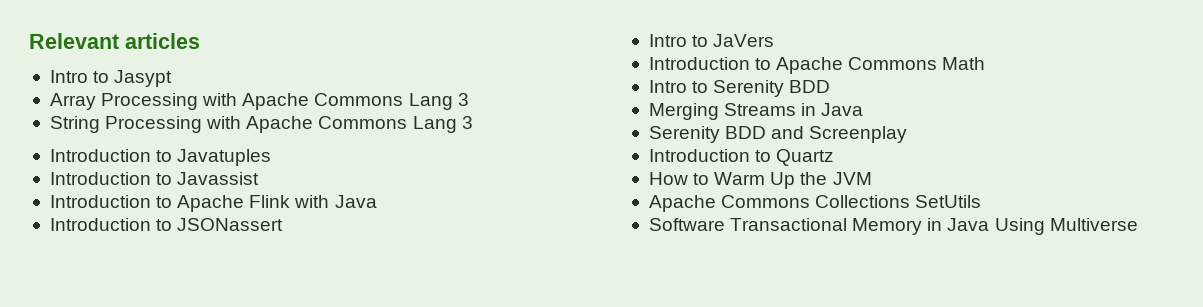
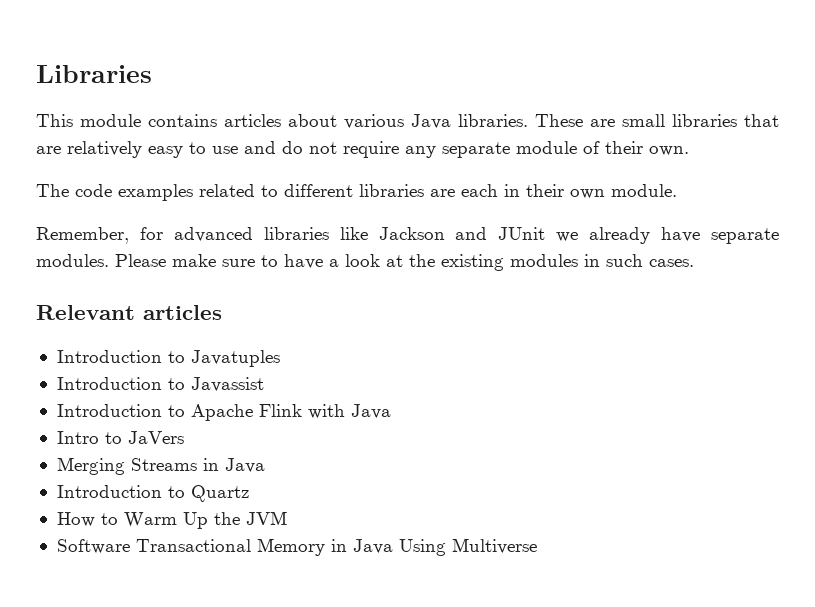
[29,33,200,49] [49,70,173,87] [49,93,469,110] [49,116,473,133] Relevant articles // Intro to Jasypt // Array Processing with Apache Commons Lang 3 // String Processing with Apache Commons Lang 3 -> [36,65,152,83] [36,114,779,129] [36,141,689,158] [36,184,677,201] [36,227,779,244] [36,254,694,271] [36,305,222,320] Libraries // This module contains articles about various Java libraries. These are small libraries that are relatively easy to use and do not require any separate module of their own. // The code examples related to different libraries are each in their own module. // Remember, for advanced libraries like Jackson and JUnit we already have separate modules. Please make sure to have a look at the existing modules in such cases. // Relevant articles
[49,218,284,231] // Introduction to JSONassert -> (391, 411) none
[648,57,986,74] [648,80,831,97] // Introduction to Apache Commons Math // Intro to Serenity BDD -> (184, 437) none
[648,126,908,143] // Serenity BDD and Screenplay -> (265, 465) none
[648,195,982,212] // Apache Commons Collections SetUtils -> (287, 518) none

